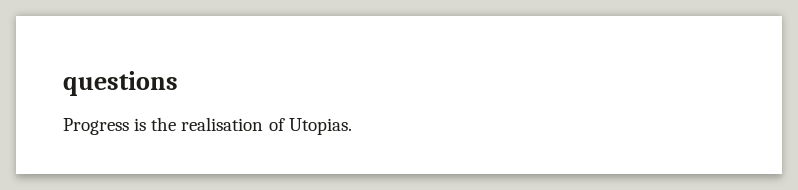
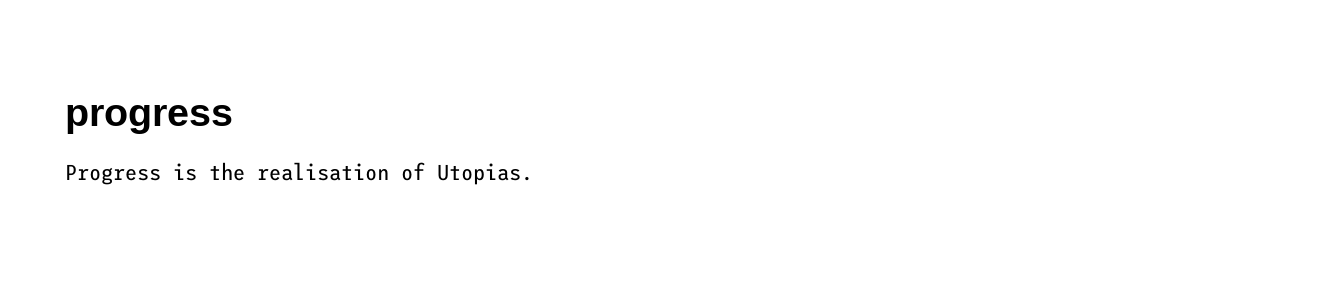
[63,71,178,96] questions -> [65,105,233,134] progress

